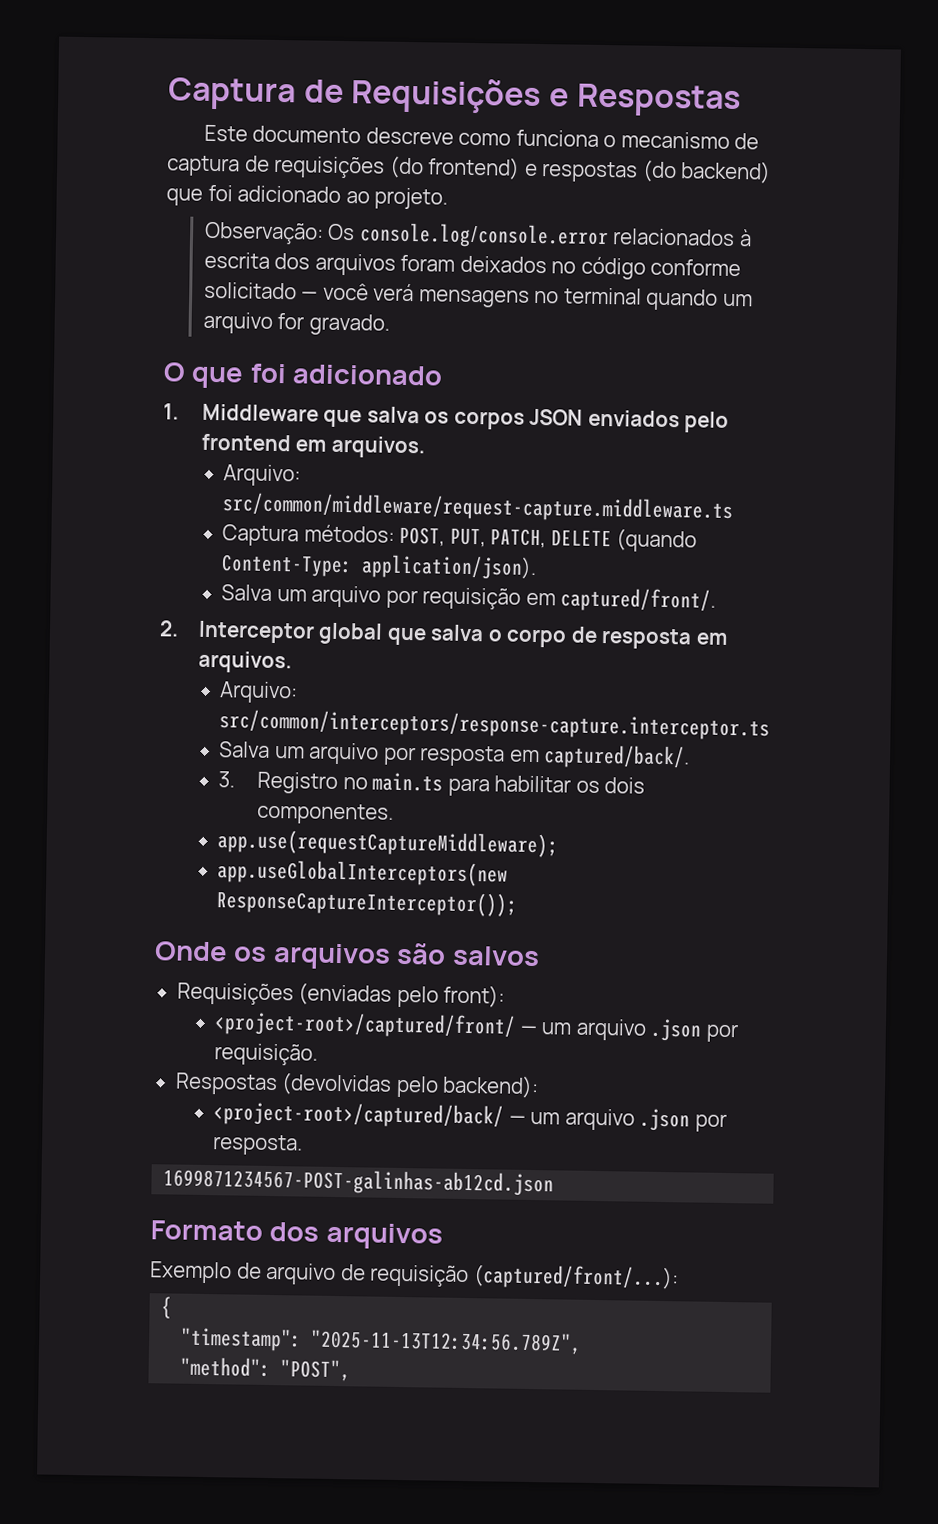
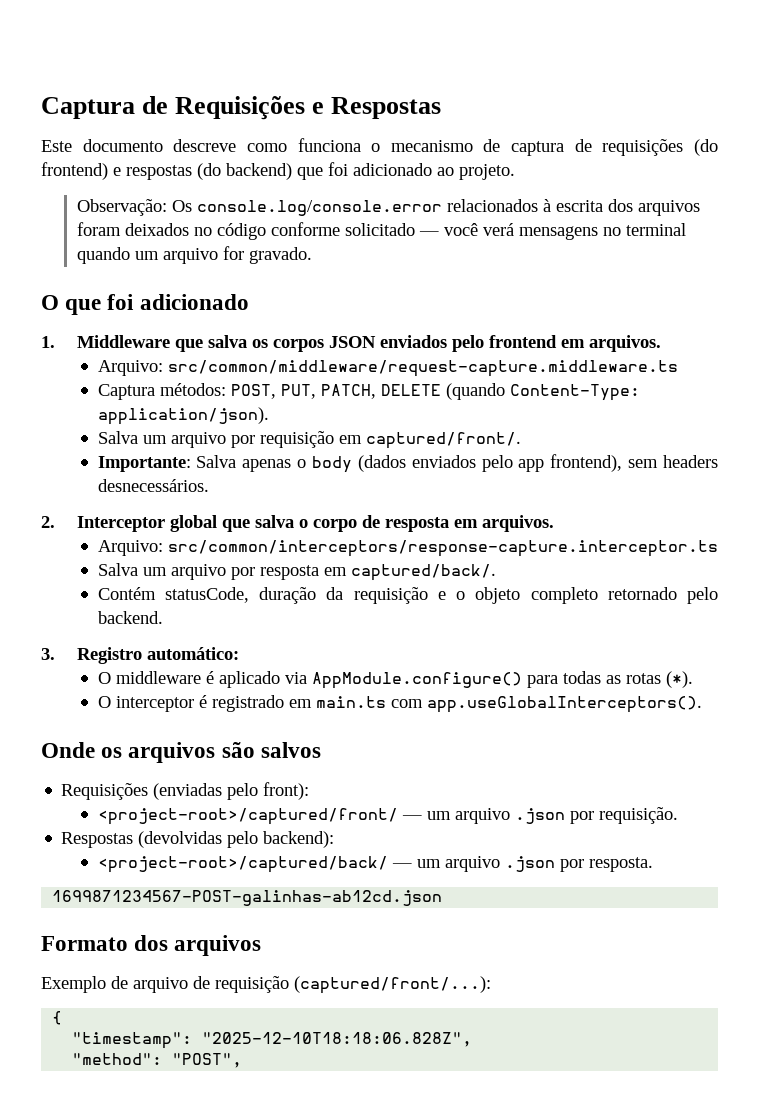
(717, 600) none -> [97,454,719,473] [97,479,209,492] // Importante: Salva apenas o body (dados enviados pelo app frontend), sem headers desnecessários.
[218,771,646,797] [256,802,394,825] [217,829,559,858] [217,859,509,887] [216,889,518,917] 3. Registro no main.ts para habilitar os dois componentes. // app.use(requestCaptureMiddleware); // app.useGlobalInterceptors(new ResponseCaptureInterceptor()); -> [97,587,718,604] [97,611,163,624] [41,647,240,664] [97,671,693,689] [97,695,702,713] Contém statusCode, duração da requisição e o objeto completo retornado pelo backend. // 3. Registro automático: // O middleware é aplicado via AppModule.configure() para todas as rotas (*). // O interceptor é registrado em main.ts com app.useGlobalInterceptors().
[310,1329,583,1355] "2025-11-13T12:34:56.789Z", -> [202,1032,473,1047] "2025-12-10T18:18:06.828Z",

